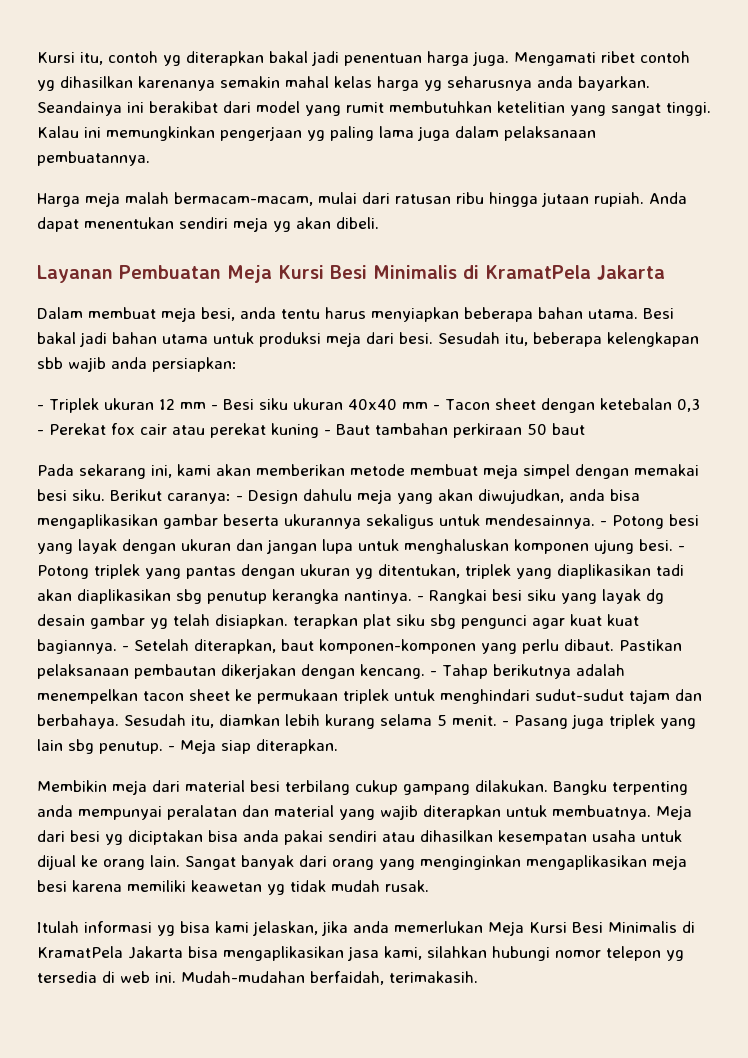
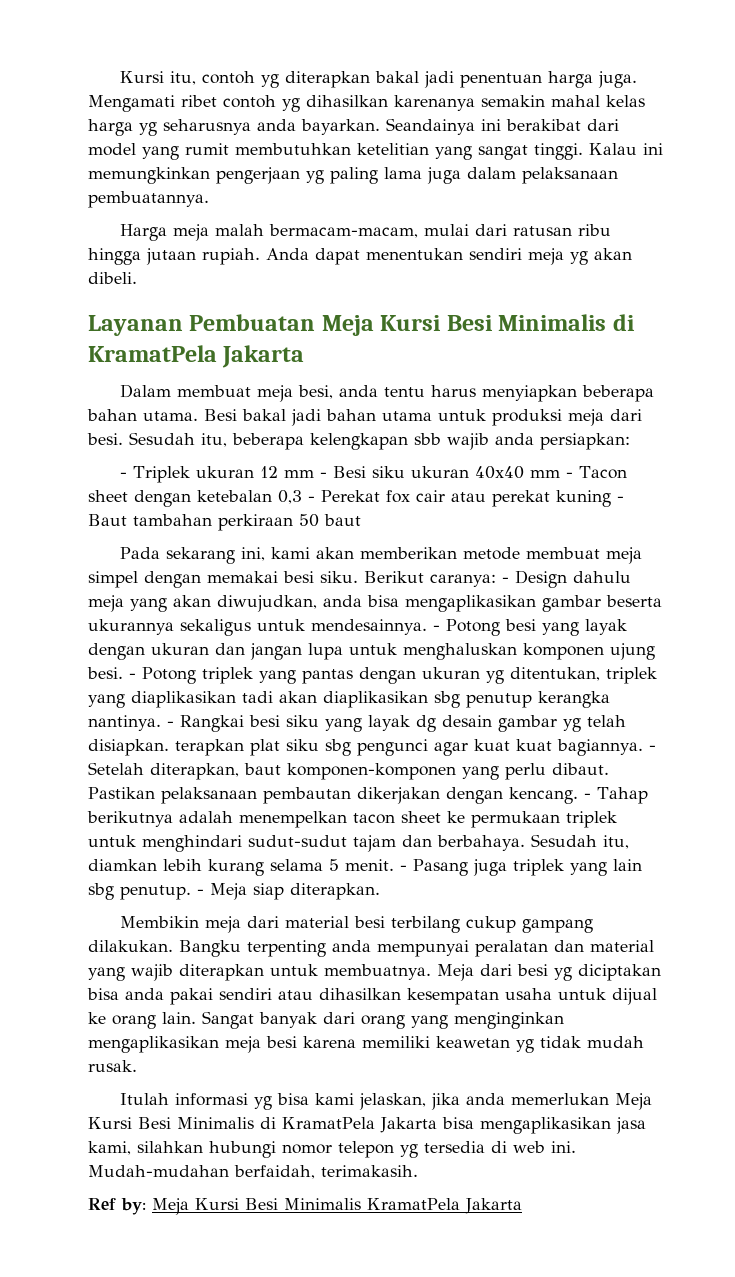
(478, 977) none -> [88,1198,522,1215] // Ref by: Meja Kursi Besi Minimalis KramatPela Jakarta

